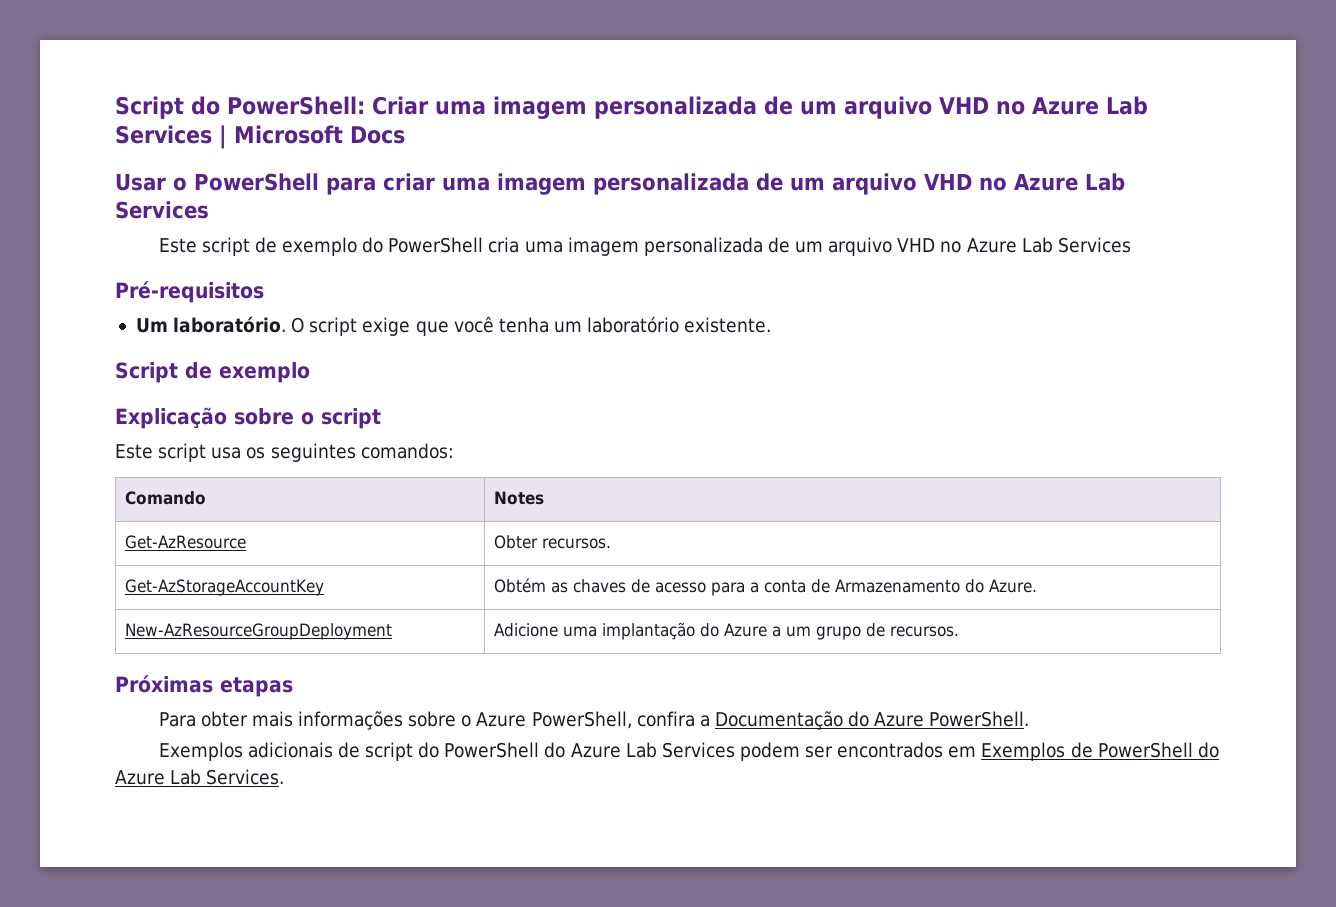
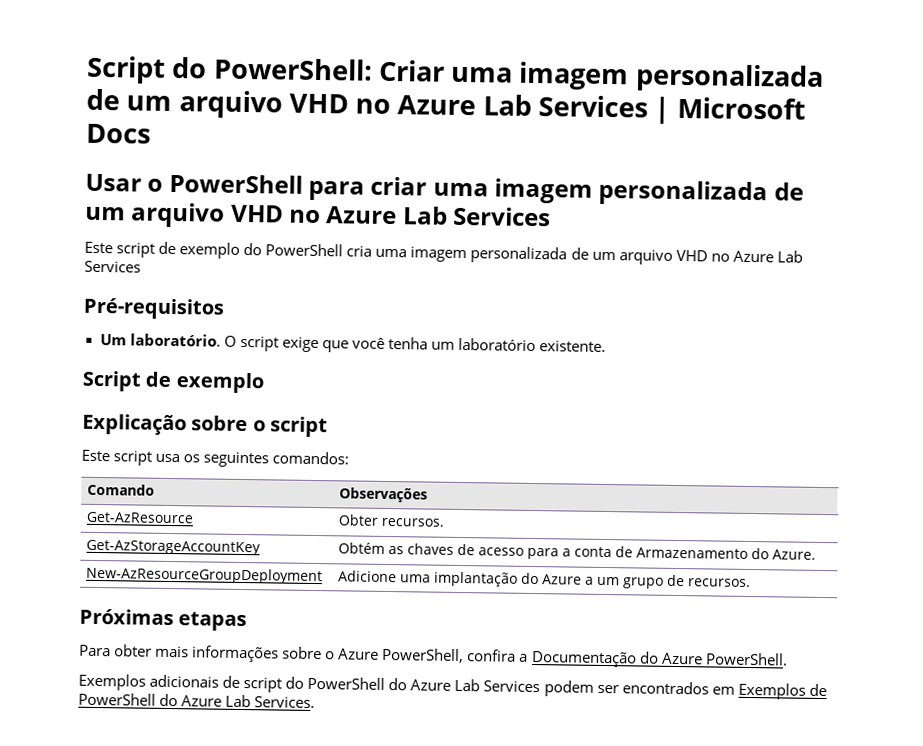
[494,491,545,505] Notes -> [339,487,429,503] Observações

